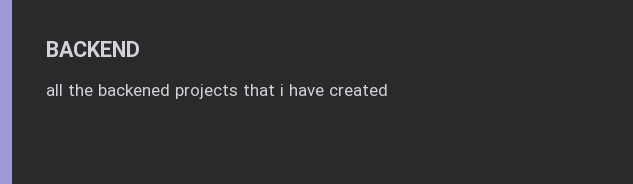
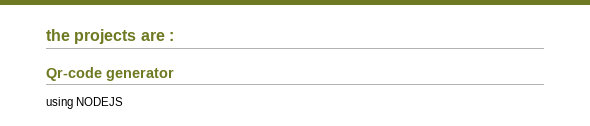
[46,41,140,57] [46,84,388,99] BACKEND // all the backened projects that i have created -> [46,29,174,44] [46,67,174,81] [46,97,124,109] the projects are : // Qr-code generator // using NODEJS

